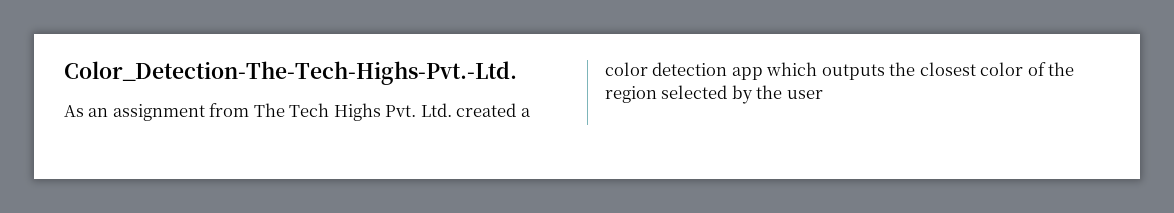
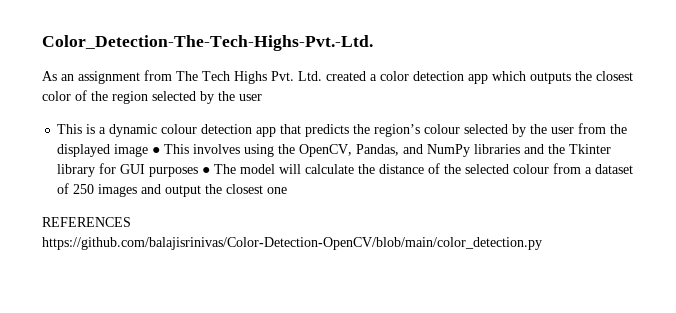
(823, 94) none -> [57,123,628,137] [57,144,612,157] [57,163,634,177] [57,183,288,197] [42,217,131,227] [42,237,542,250] // This is a dynamic colour detection app that predicts the region’s colour selected by the user from the displayed image ● This involves using the OpenCV, Pandas, and NumPy libraries and the Tkinter library for GUI purposes ● The model will calculate the distance of the selected colour from a dataset of 250 images and output the closest one // REFERENCES https://github.com/balajisrinivas/Color-Detection-OpenCV/blob/main/color_detection.py

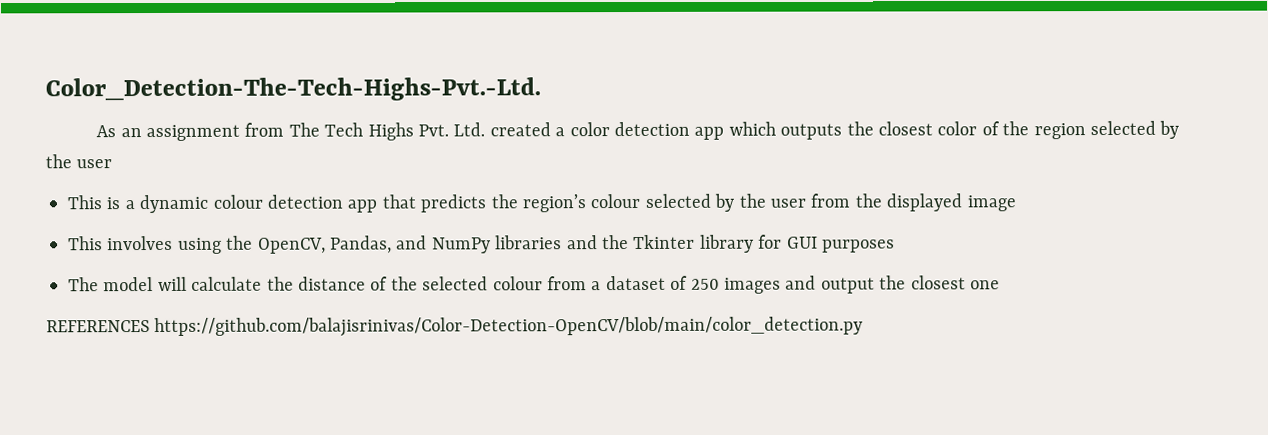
[152,147,161,154] ● -> (1016, 203) //
[202,167,211,174] ● -> (895, 246) //

